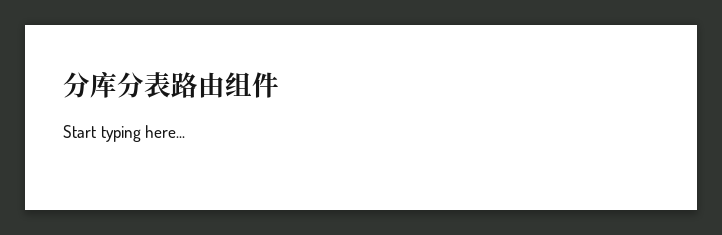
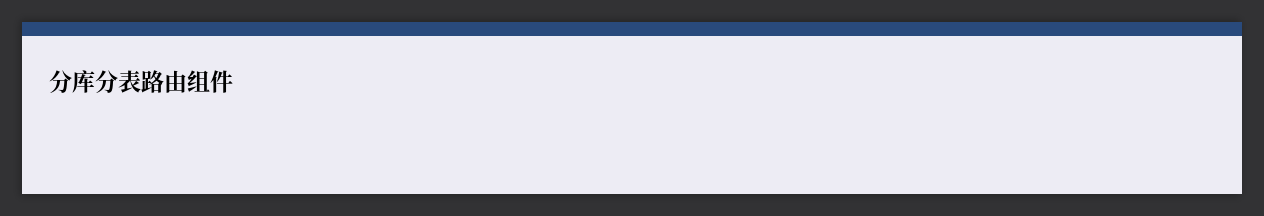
[63,125,186,142] // Start typing here... -> (233, 81) none

